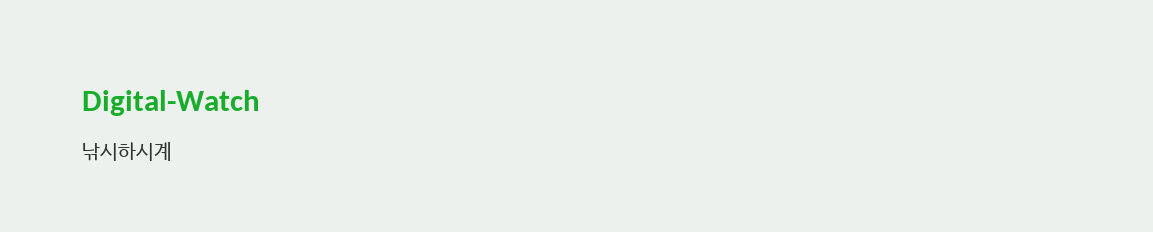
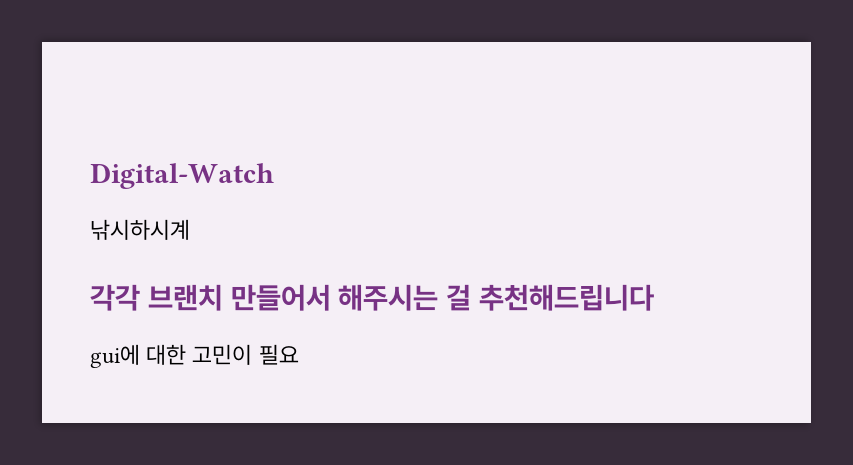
(172, 151) none -> [90,284,655,311] [90,344,299,368] // 각각 브랜치 만들어서 해주시는 걸 추천해드립니다 // gui에 대한 고민이 필요

